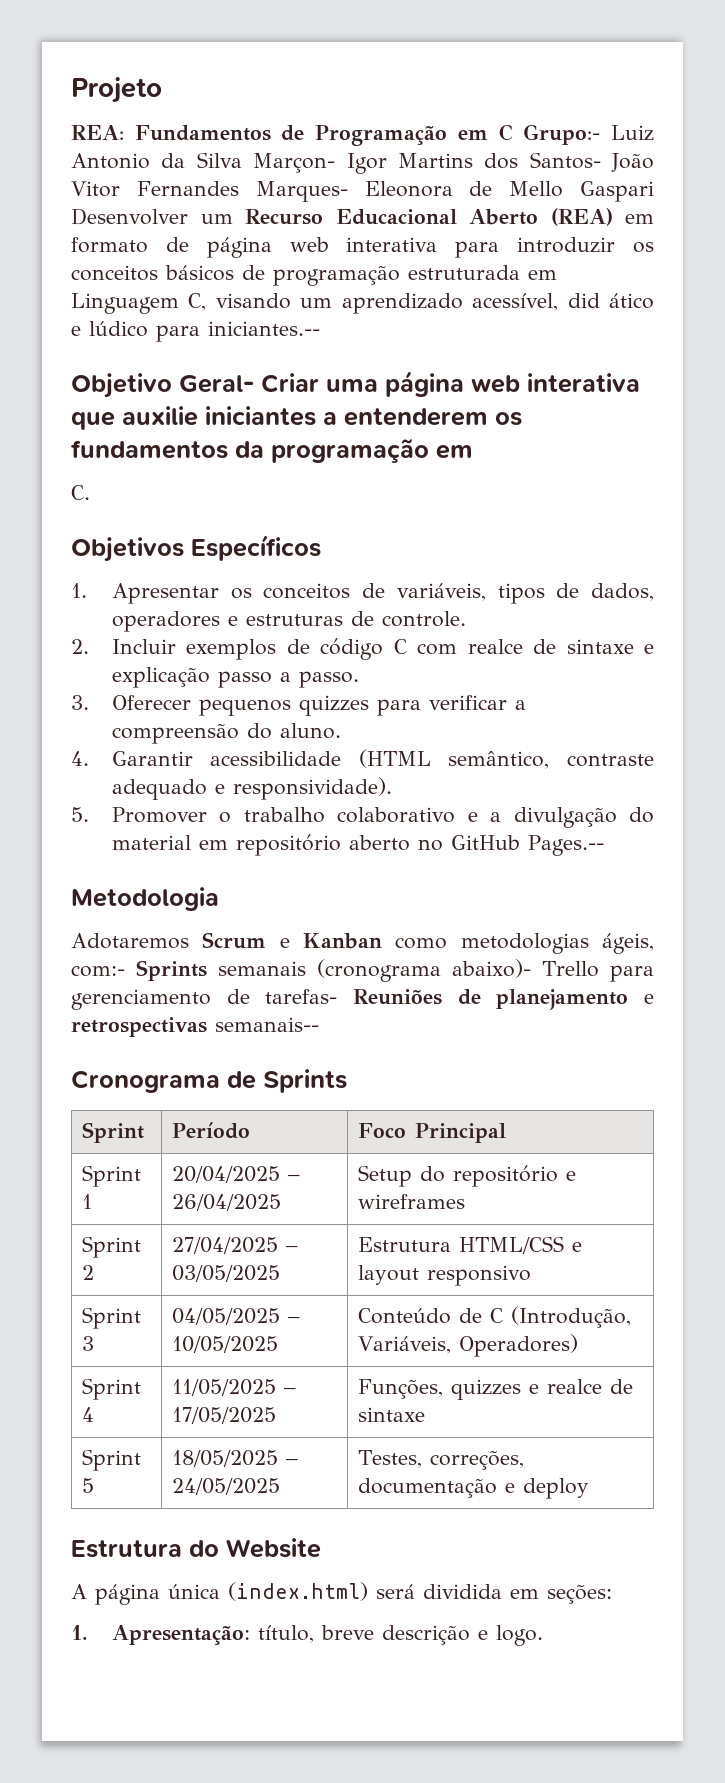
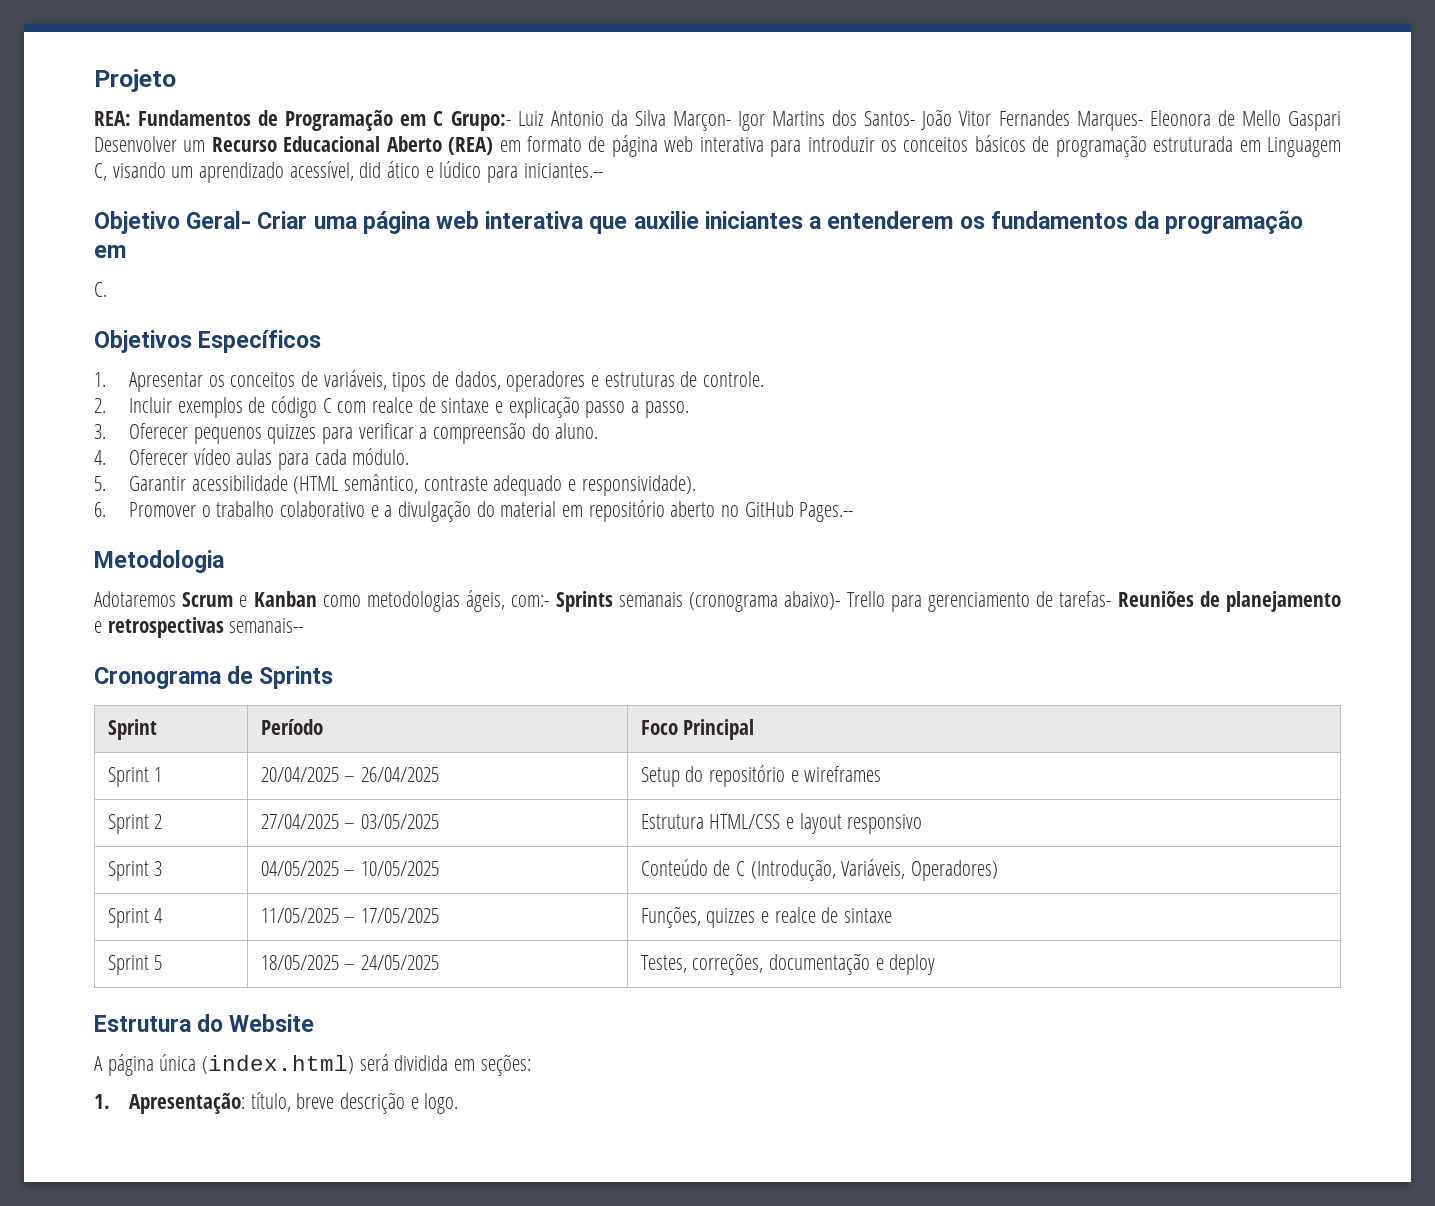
(89, 758) none -> [129,448,410,470] [94,476,106,491] Oferecer vídeo aulas para cada módulo. // 5.
[71,807,89,822] 5. -> [94,502,106,517] 6.

